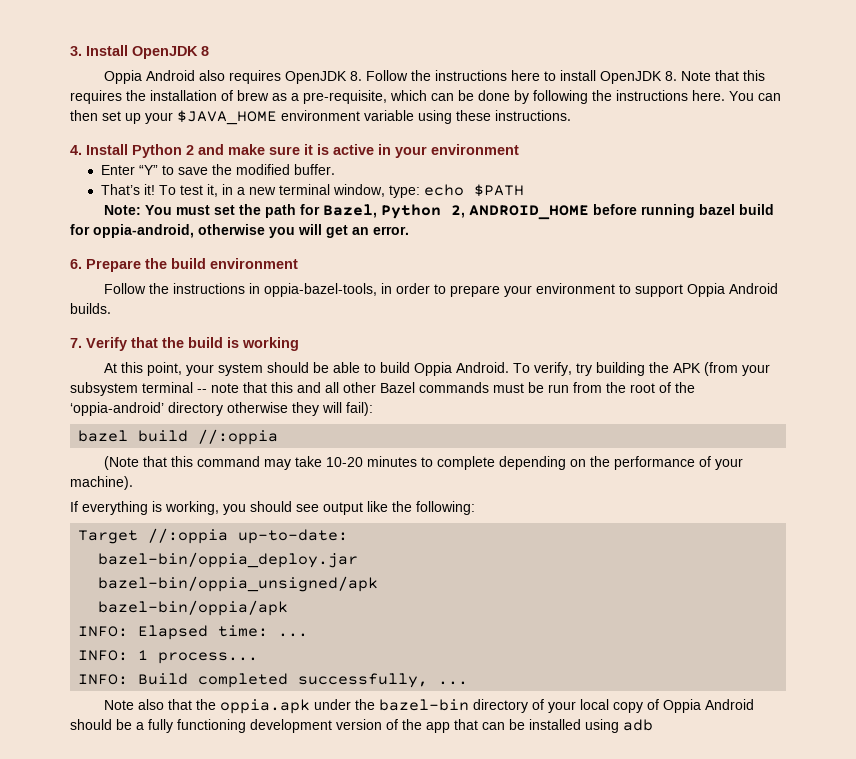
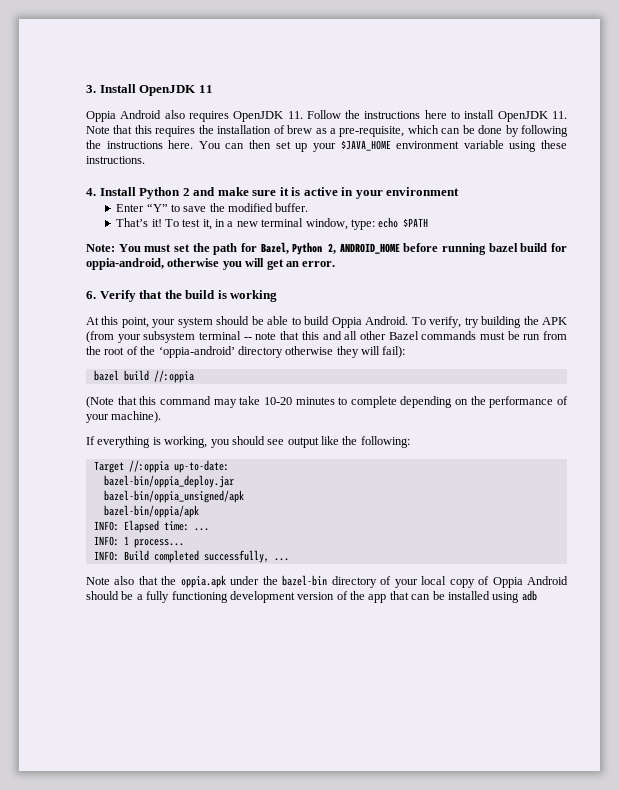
[201,46,209,56] 8 -> [198,85,213,93] 11
[350,71,363,81] 8. -> [287,111,303,119] 11.
[665,71,678,81] 8. -> [552,111,568,119] 11.
[86,258,298,272] [104,283,779,297] [70,303,111,314] [70,338,82,348] Prepare the build environment // Follow the instructions in oppia-bazel-tools, in order to prepare your environment to support Oppia Android builds. // 7. -> (96, 295) none

